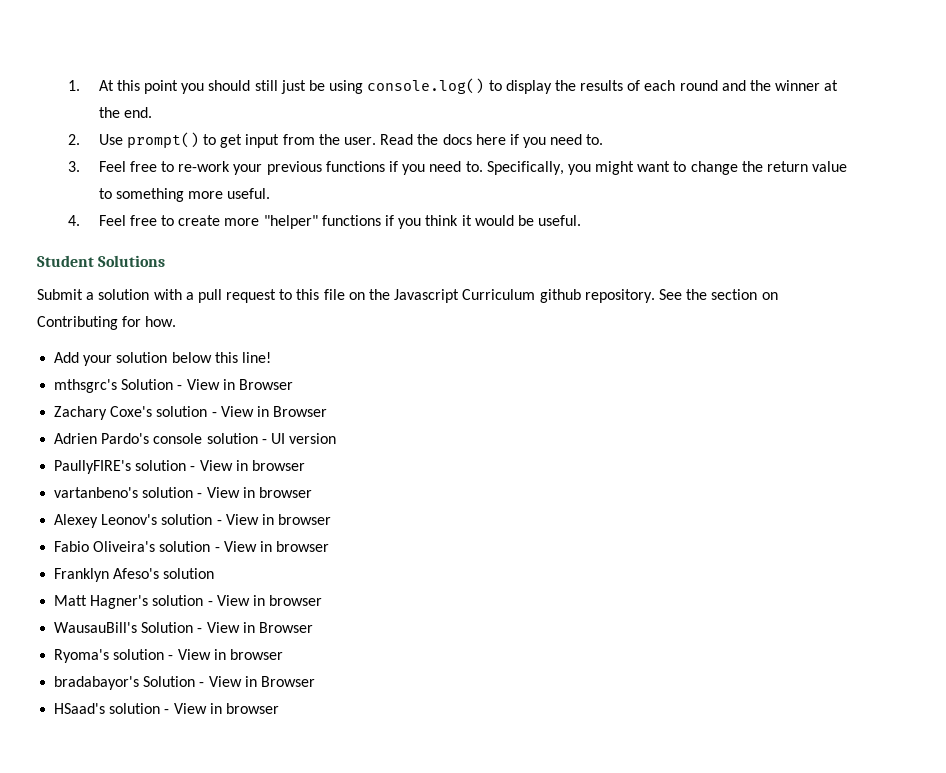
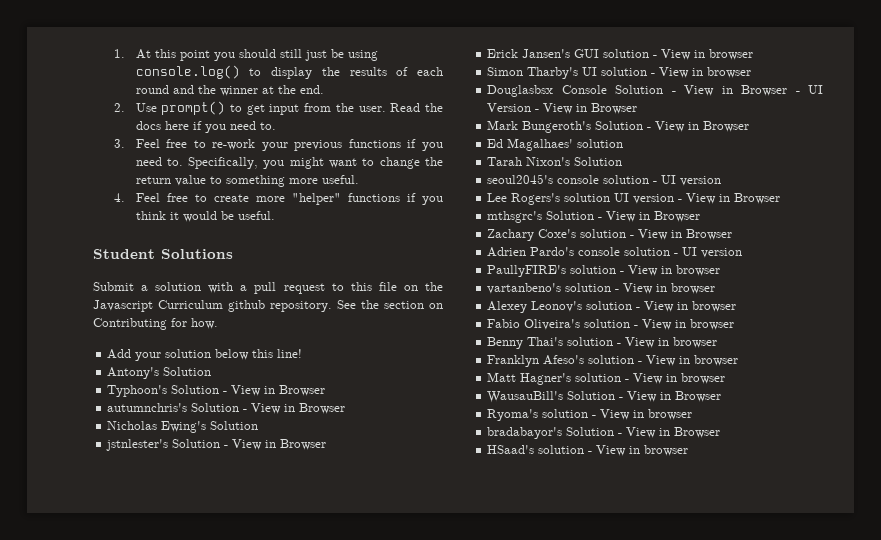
(271, 357) none -> [107,367,212,379] [107,385,326,397] [107,403,346,414] [107,421,259,433] [106,439,327,451] [487,49,754,60] [487,67,752,79] [487,85,823,97] [487,103,638,114] [487,120,750,133] [487,138,624,151] [487,157,623,166] [487,174,722,186] [487,193,781,205] // Antony's Solution // Typhoon's Solution - View in Browser // autumnchris's Solution - View in Browser // Nicholas Ewing's Solution // jstnlester's Solution - View in Browser // Erick Jansen's GUI solution - View in browser // Simon Tharby's UI solution - View in browser // Douglasbsx Console Solution - View in Browser - UI Version - View in Browser // Mark Bungeroth's Solution - View in Browser // Ed Magalhaes' solution // Tarah Nixon's Solution // seoul2045's console solution - UI version // Lee Rogers's solution UI version - View in Browser
(330, 546) none -> [487,337,718,349] // Benny Thai's solution - View in browser
(215, 573) none -> [638,355,739,366] - View in browser

